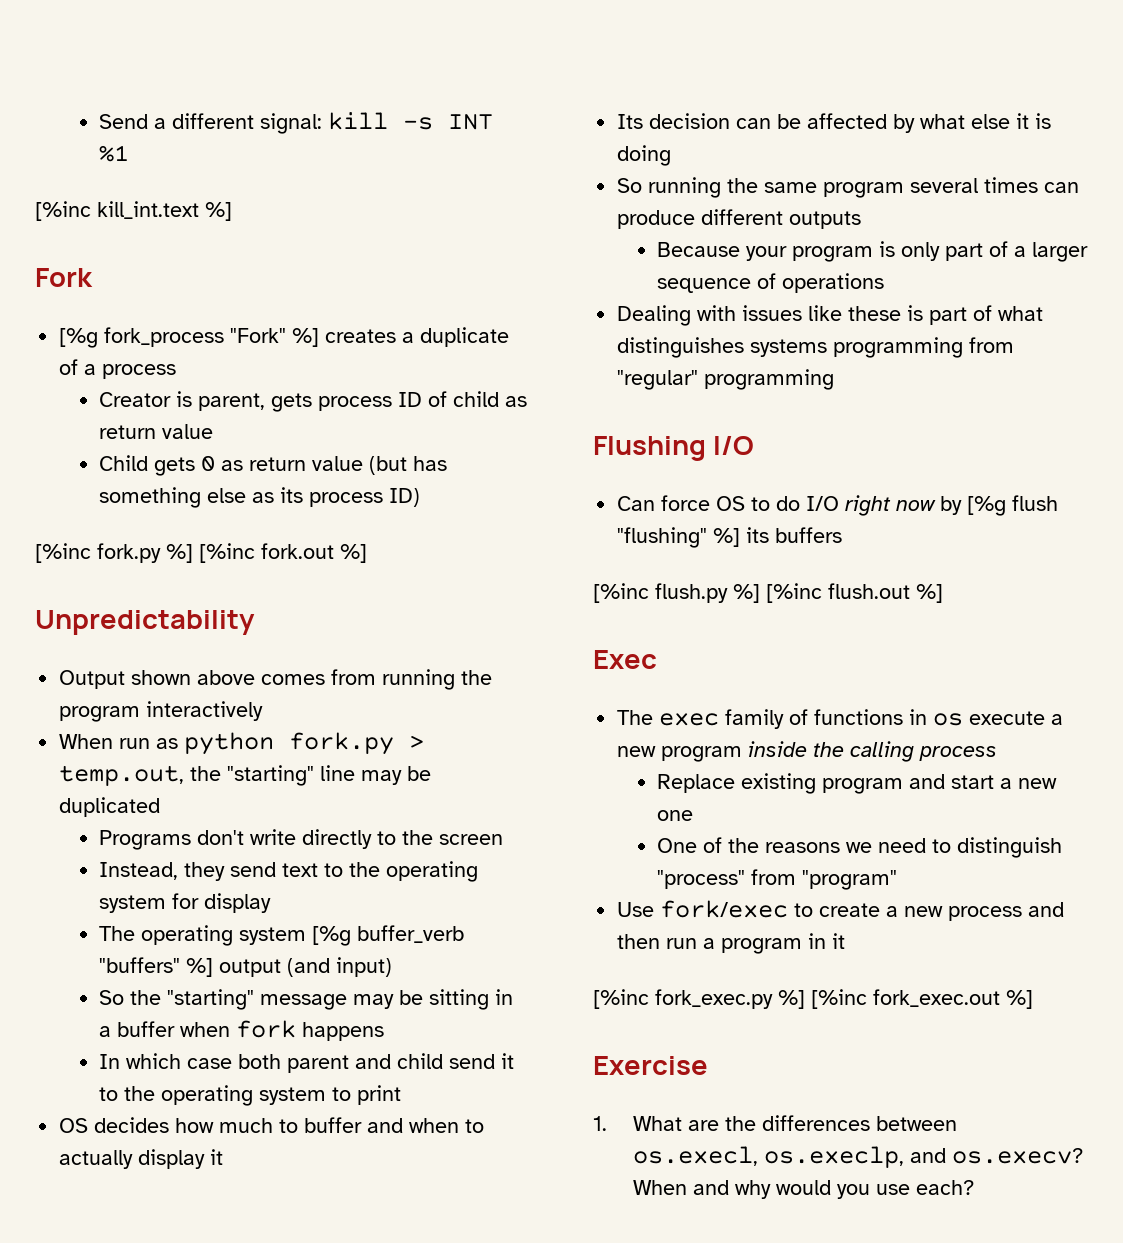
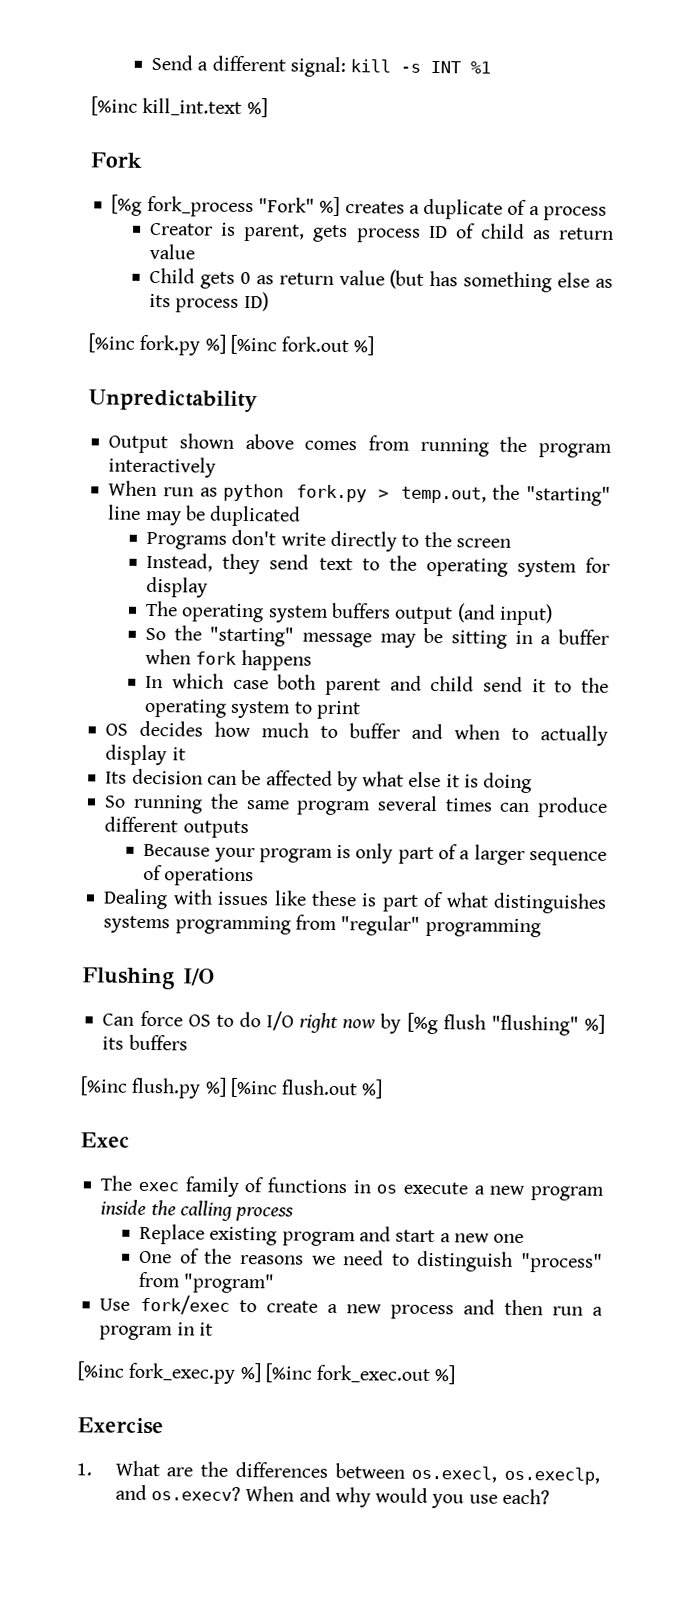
[312,925,465,946] [99,957,214,977] [%g buffer_verb "buffers" %] -> [330,602,391,619] buffers

